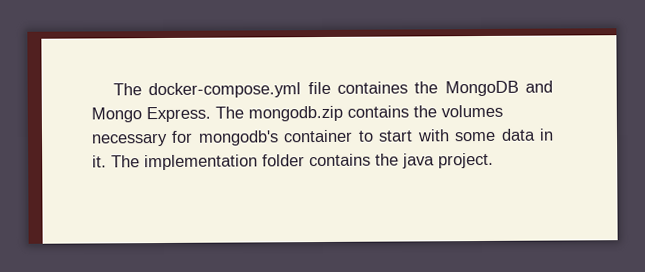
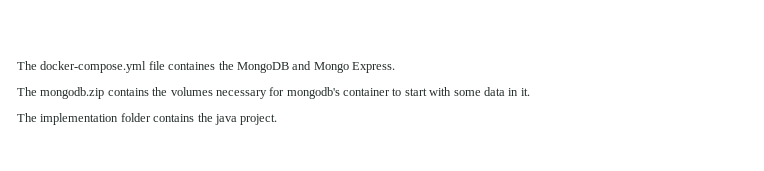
(211, 114) none -> (395, 67) //
(107, 161) none -> (530, 92) //

